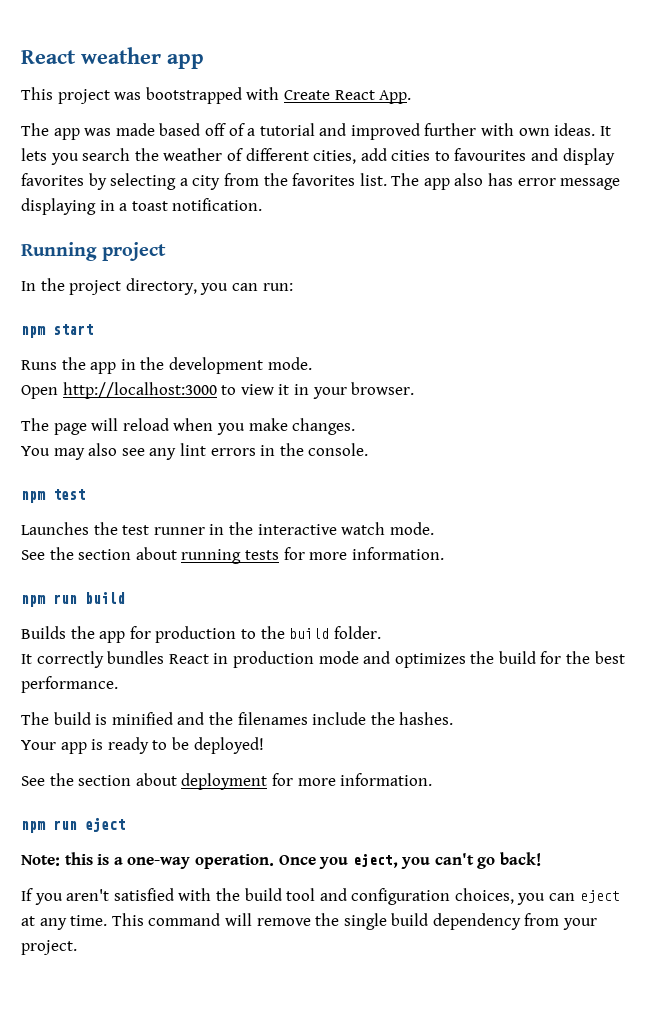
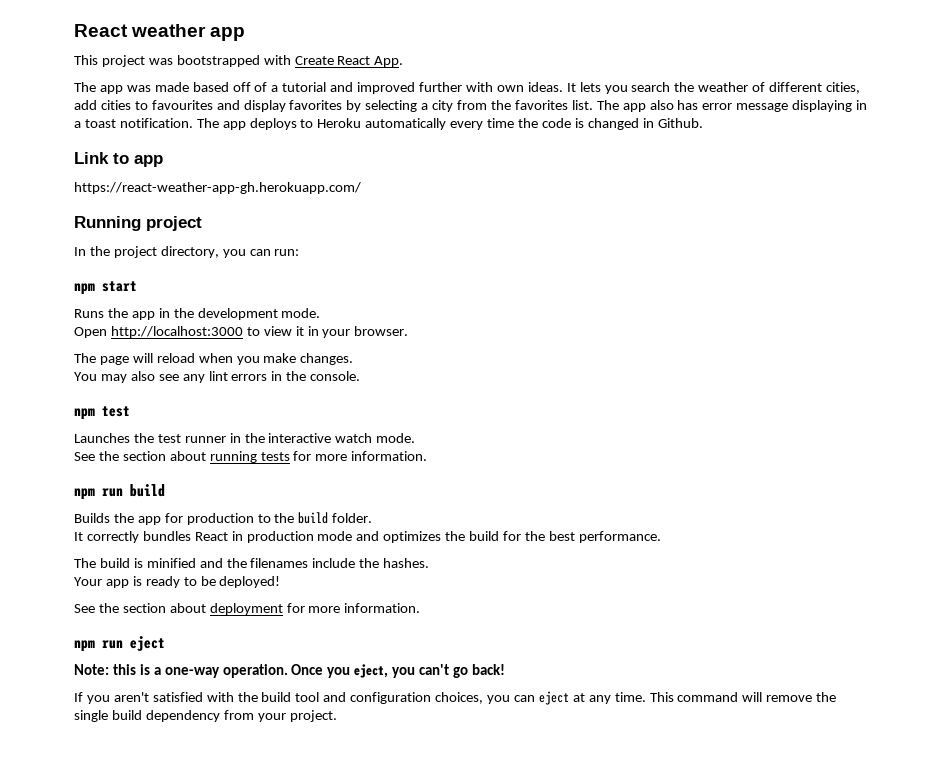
(263, 204) none -> [196,118,703,130] [74,152,163,167] [74,182,361,194] The app deploys to Heroku automatically every time the code is changed in Github. // Link to app // https://react-weather-app-gh.herokuapp.com/

